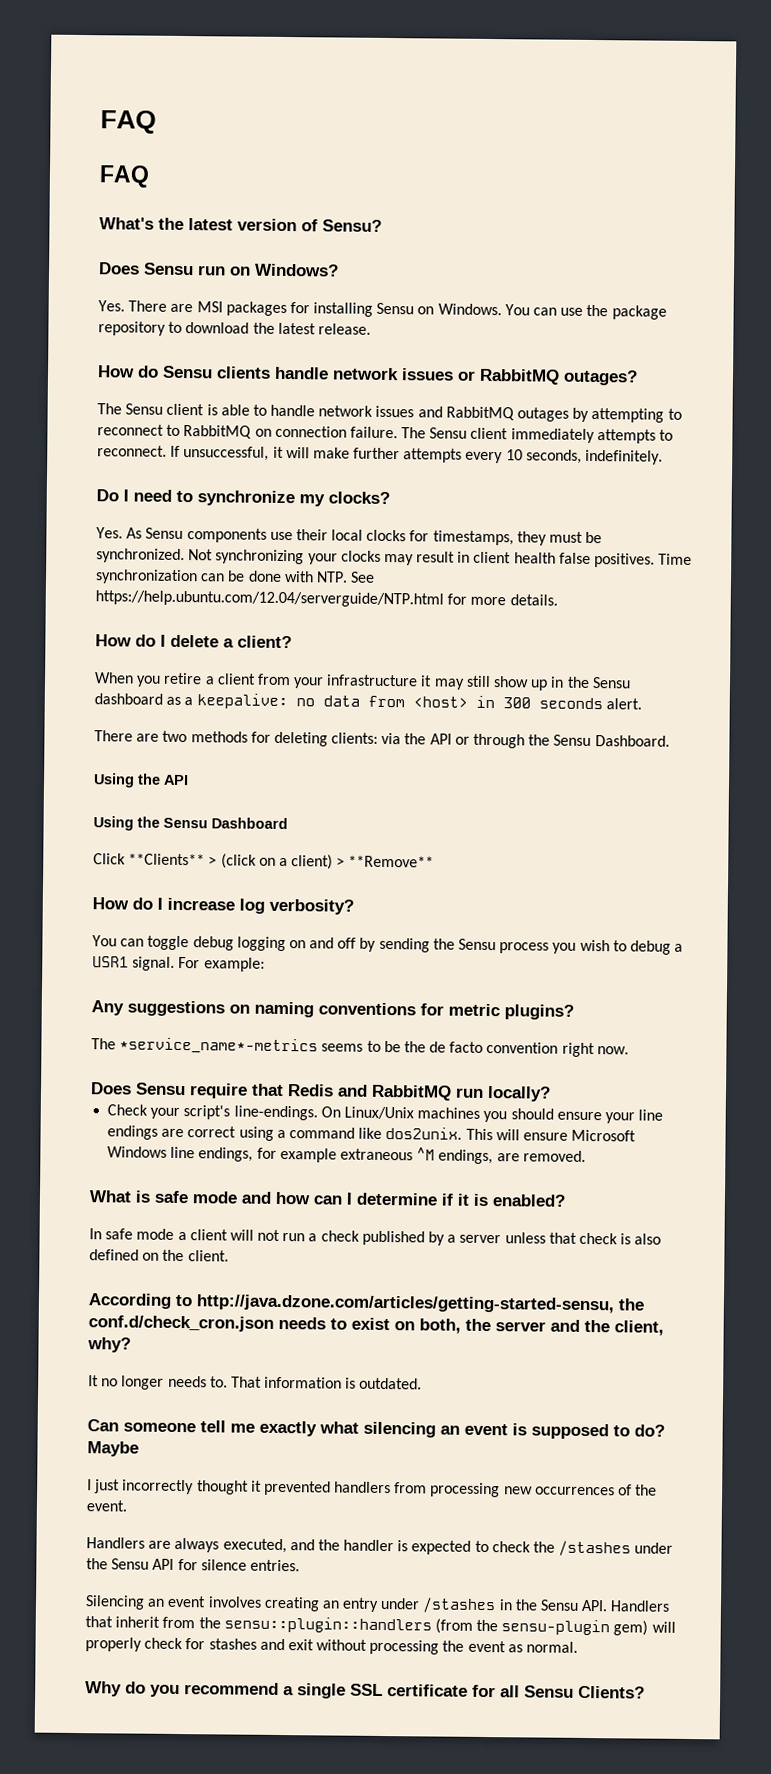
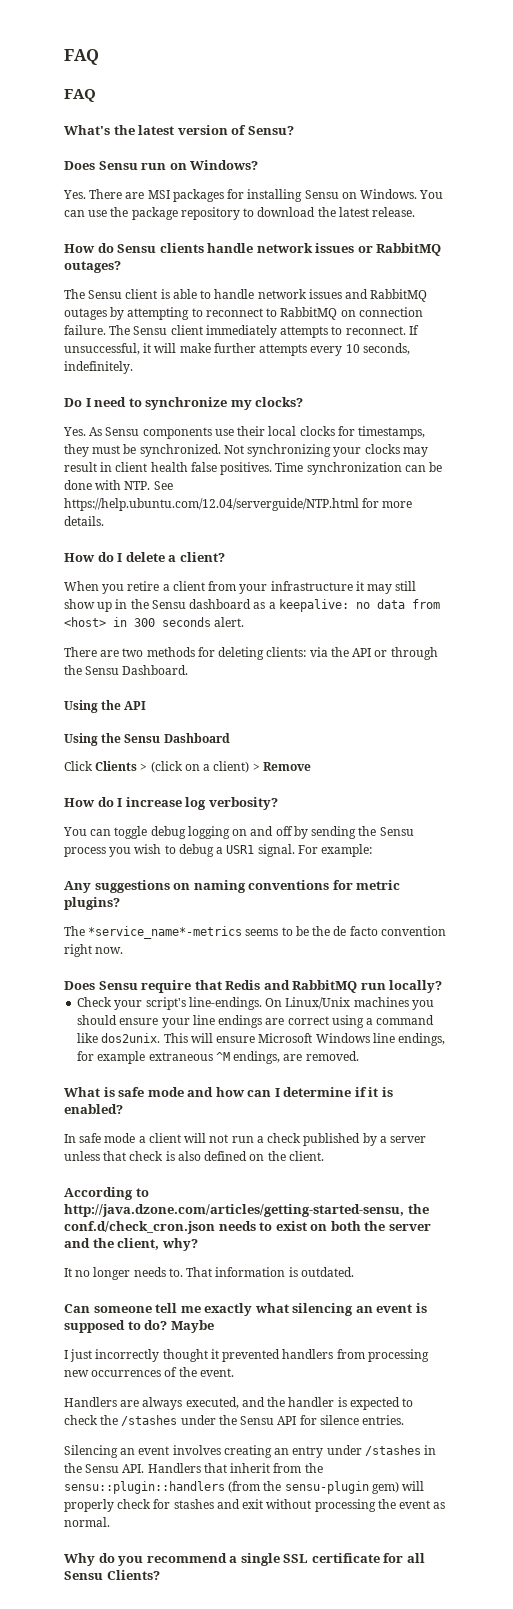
[128,853,206,866] **Clients** -> [95,761,138,771] Clients
[348,855,435,868] **Remove** -> [262,762,311,771] Remove
[419,1318,461,1334] both, -> [330,1221,361,1231] both

